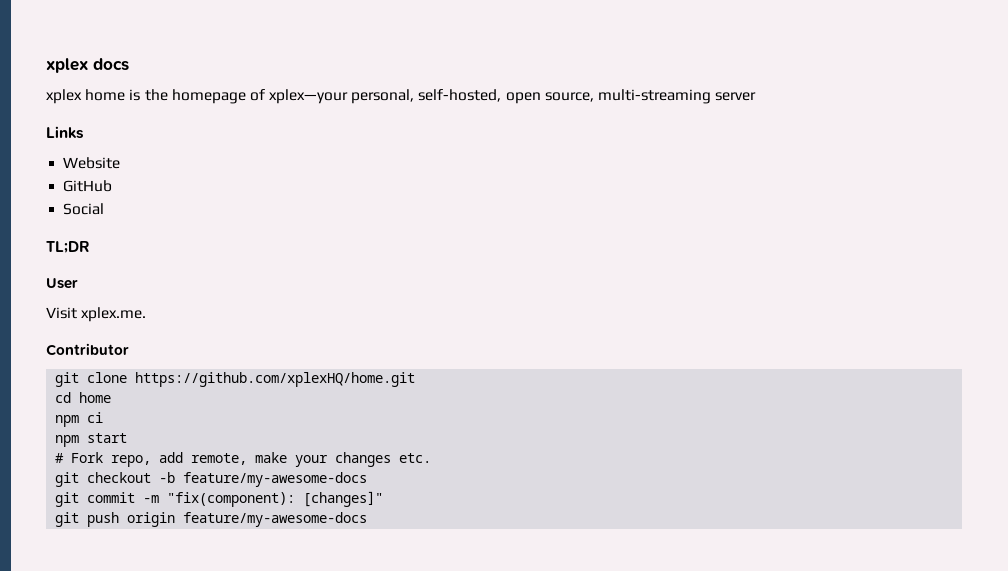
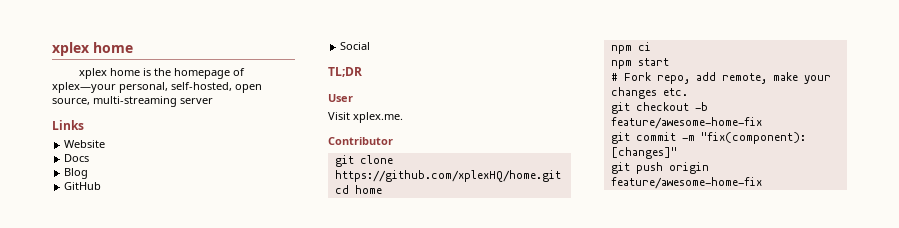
[46,58,129,73] xplex docs -> [52,42,133,56] xplex home
(121, 163) none -> [64,154,90,162] [64,168,89,179] // Docs // Blog
[183,472,368,487] feature/my-awesome-docs -> [610,117,762,129] feature/awesome-home-fix
[183,512,368,527] feature/my-awesome-docs -> [610,177,762,189] feature/awesome-home-fix

